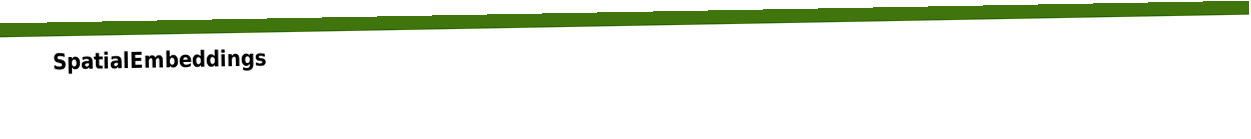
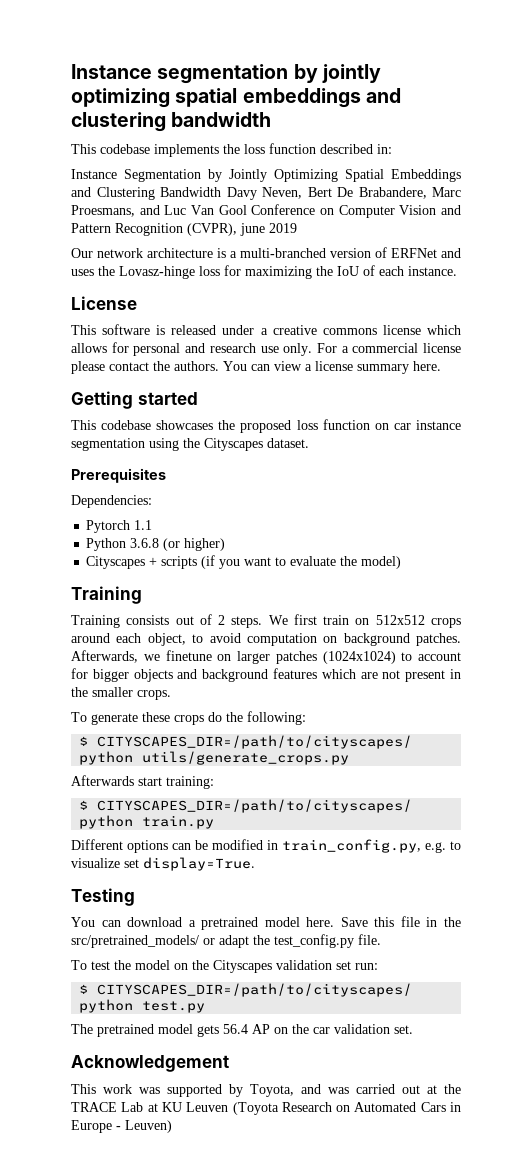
[52,48,267,75] SpatialEmbeddings -> [71,64,381,84] [71,88,401,108] [71,112,272,132] [71,143,392,157] [71,169,461,182] [71,187,461,200] [71,204,462,218] [71,223,297,236] [71,247,461,258] [71,265,457,279] [71,296,137,310] [71,324,461,335] [71,342,461,356] [71,361,441,374] [71,391,198,409] [71,419,461,433] [71,438,309,451] [71,468,166,483] [71,495,152,508] [86,520,153,533] [86,538,226,551] [86,555,402,569] [71,586,142,604] [71,614,461,628] [71,633,461,646] [71,650,461,664] [71,668,462,682] [71,687,171,700] [71,711,306,725] [79,735,413,749] [79,751,350,765] [71,775,214,789] [79,799,413,813] [79,815,215,829] [71,839,461,853] [71,857,255,871] [71,888,135,906] [71,916,462,930] [71,934,381,948] [71,960,378,973] [79,983,413,997] [79,999,206,1013] [71,1024,413,1037] [71,1055,229,1072] [71,1084,461,1097] [71,1102,462,1115] [71,1120,172,1133] Instance segmentation by jointly optimizing spatial embeddings and clustering bandwidth // This codebase implements the loss function described in: // Instance Segmentation by Jointly Optimizing Spatial Embeddings and Clustering Bandwidth Davy Neven, Bert De Brabandere, Marc Proesmans, and Luc Van Gool Conference on Computer Vision and Pattern Recognition (CVPR), june 2019 // Our network architecture is a multi-branched version of ERFNet and uses the Lovasz-hinge loss for maximizing the IoU of each instance. // License // This software is released under a creative commons license which allows for personal and research use only. For a commercial license please contact the authors. You can view a license summary here. // Getting started // This codebase showcases the proposed loss function on car instance segmentation using the Cityscapes dataset. // Prerequisites // Dependencies: // Pytorch 1.1 // Python 3.6.8 (or higher) // Cityscapes + scripts (if you want to evaluate the model) // Training // Training consists out of 2 steps. We first train on 512x512 crops around each object, to avoid computation on background patches. Afterwards, we finetune on larger patches (1024x1024) to account for bigger objects and background features which are not present in the smaller crops. // To generate these crops do the following: // $ CITYSCAPES_DIR=/path/to/cityscapes/ python utils/generate_crops.py // Afterwards start training: // $ CITYSCAPES_DIR=/path/to/cityscapes/ python train.py // Different options can be modified in train_config.py, e.g. to visualize set display=True. // Testing // You can download a pretrained model here. Save this file in the src/pretrained_models/ or adapt the test_config.py file. // To test the model on the Cityscapes validation set run: // $ CITYSCAPES_DIR=/path/to/cityscapes/ python test.py // The pretrained model gets 56.4 AP on the car validation set. // Acknowledgement // This work was supported by Toyota, and was carried out at the TRACE Lab at KU Leuven (Toyota Research on Automated Cars in Europe - Leuven)

